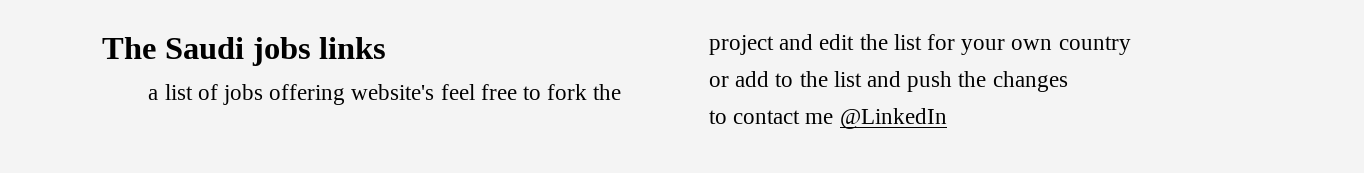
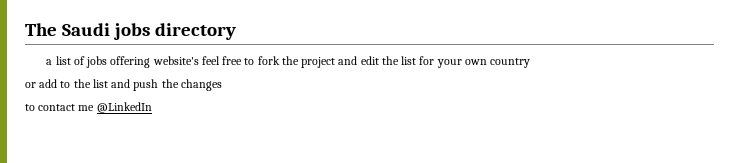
[319,37,387,59] links -> [154,23,236,40] directory

